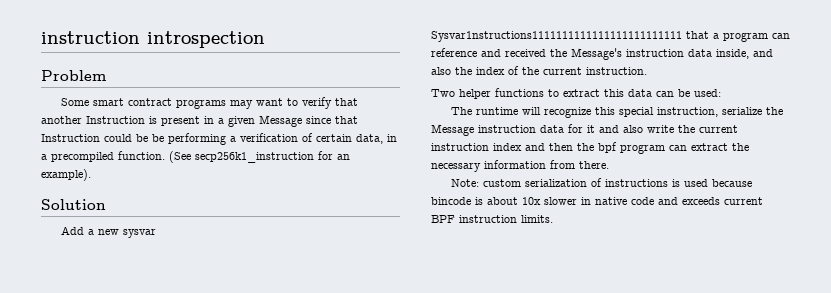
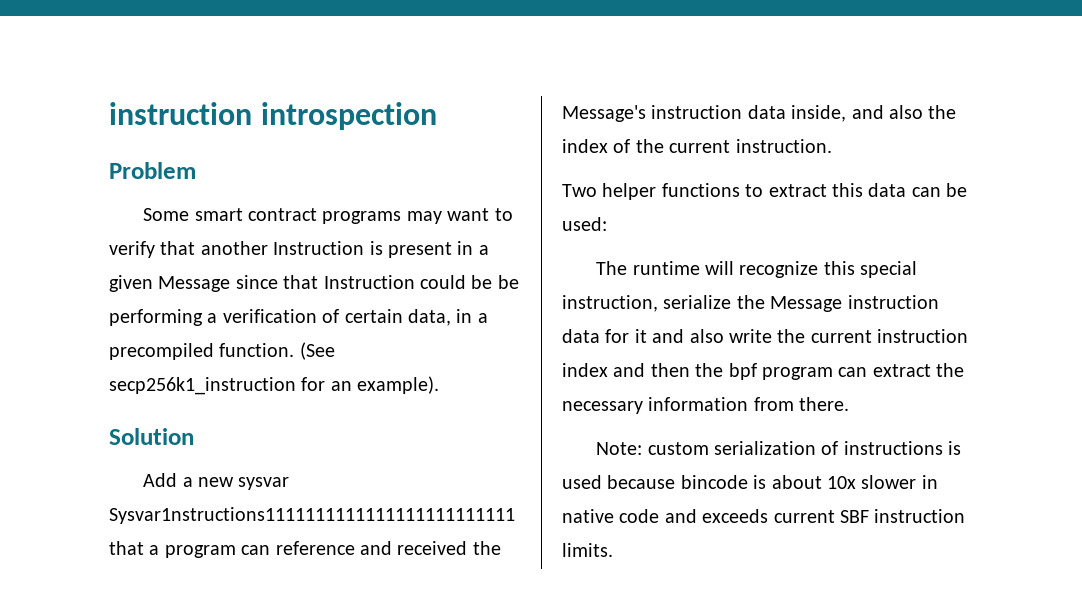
[431,215,455,223] BPF -> [840,510,869,523] SBF

